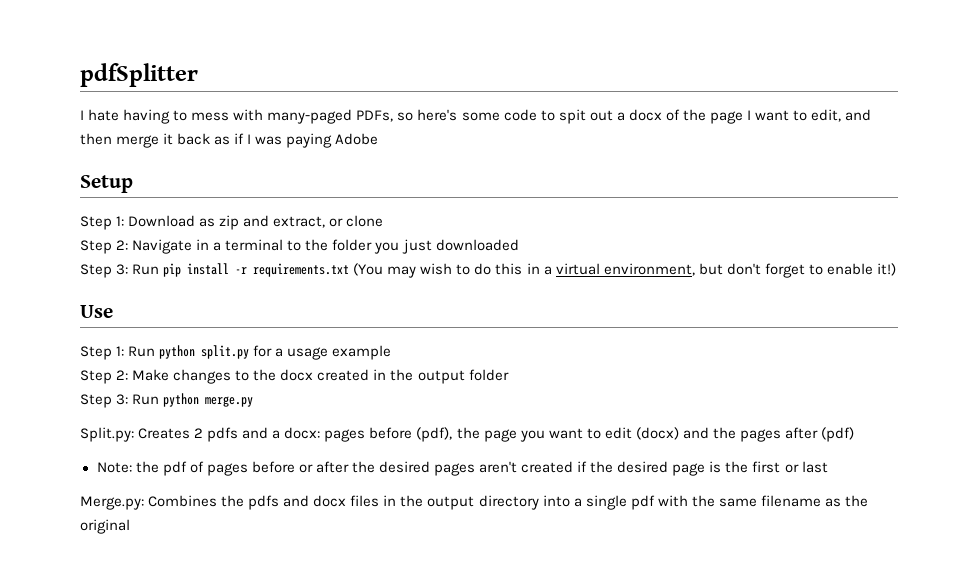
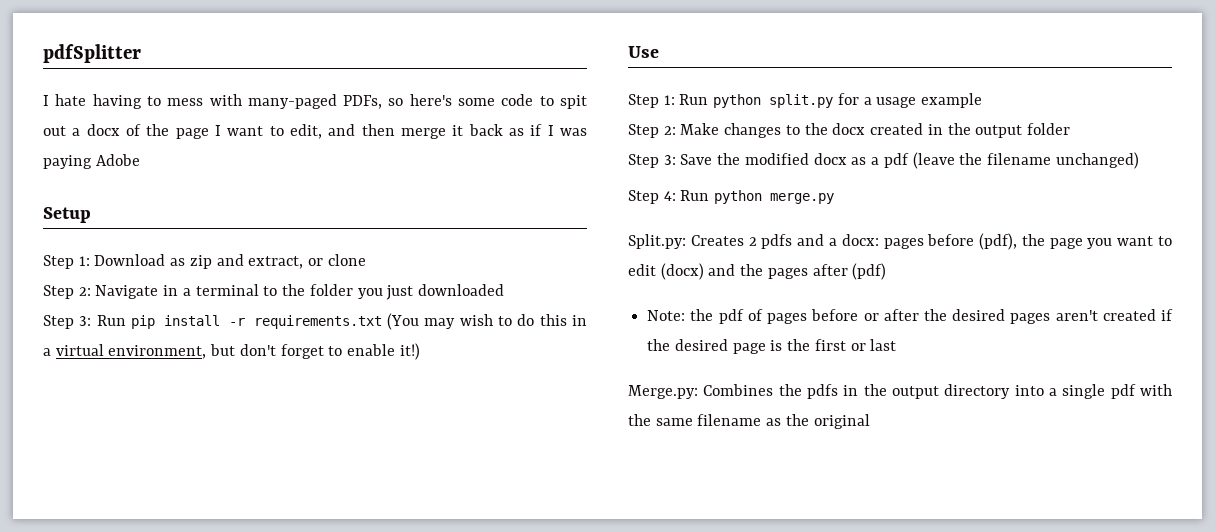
(129, 399) none -> [680,152,1139,169] [628,190,676,204] Save the modified docx as a pdf (leave the filename unchanged) // Step 4:
[283,495,380,507] and docx files -> (838, 391) none

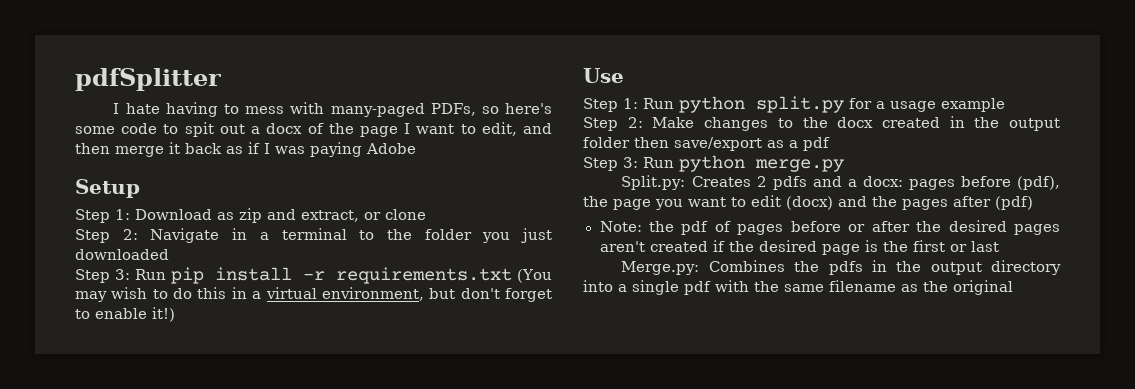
[628,152,1139,169] [628,190,676,204] // Step 3: Save the modified docx as a pdf (leave the filename unchanged) // Step 4: -> [634,137,830,151] [583,157,638,171] then save/export as a pdf // Step 3:

